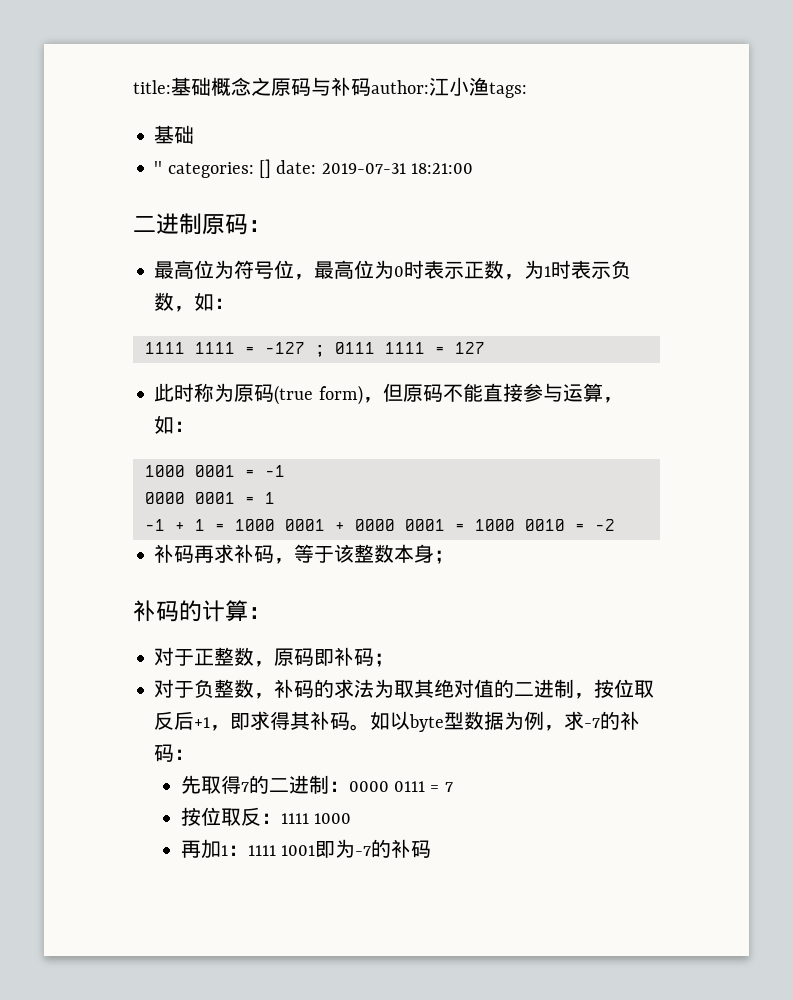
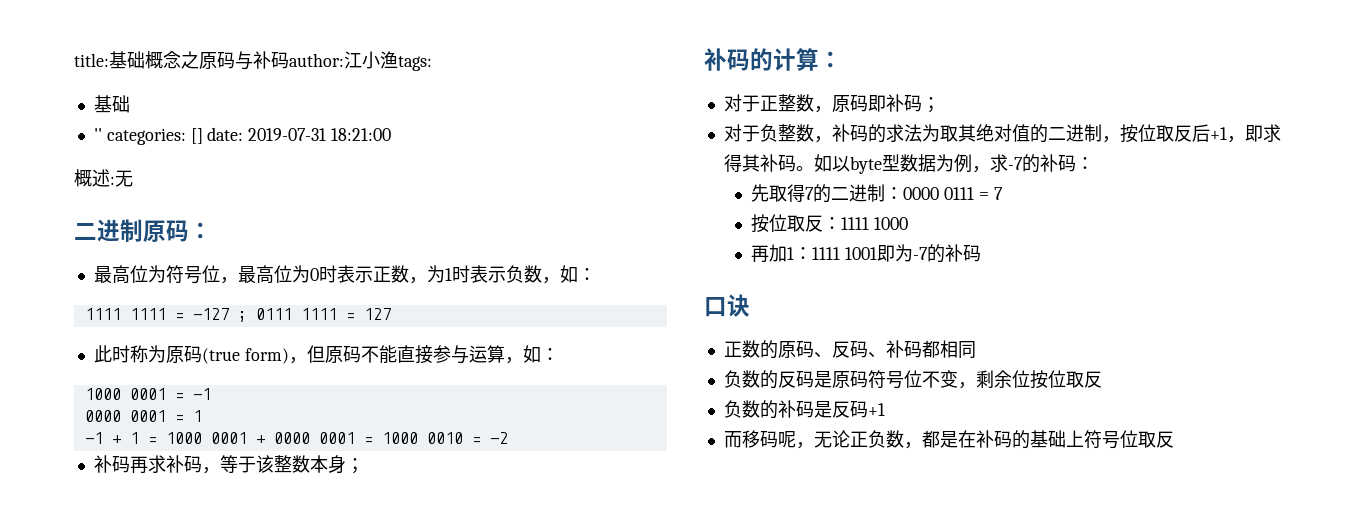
(473, 168) none -> [74,169,133,187] // 概述:无
(432, 849) none -> [704,294,750,317] [723,340,976,359] [723,370,1102,389] [723,400,885,419] [723,430,1174,449] // 口诀 // 正数的原码、反码、补码都相同 // 负数的反码是原码符号位不变，剩余位按位取反 // 负数的补码是反码+1 // 而移码呢，无论正负数，都是在补码的基础上符号位取反

